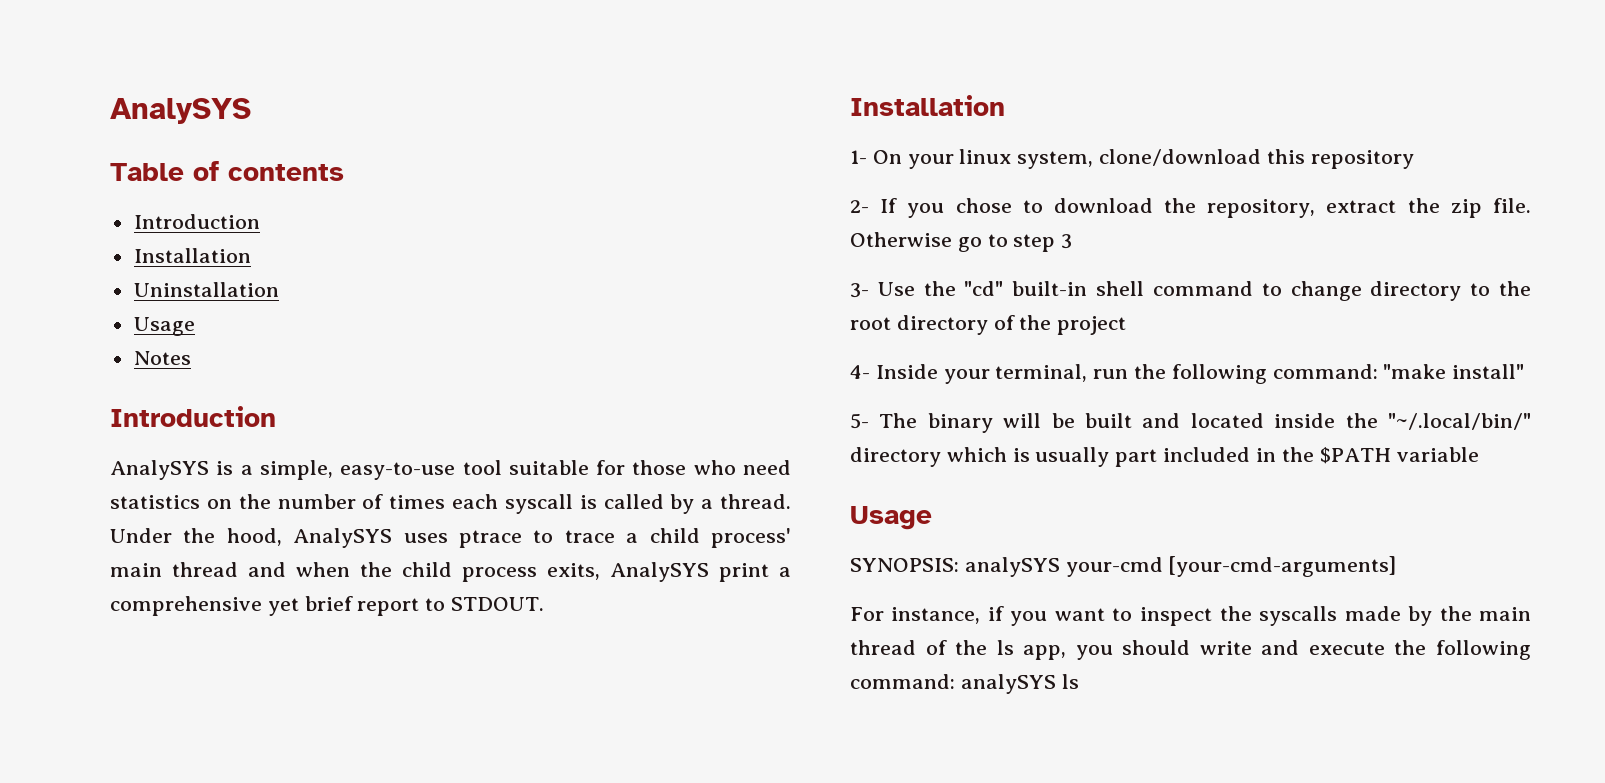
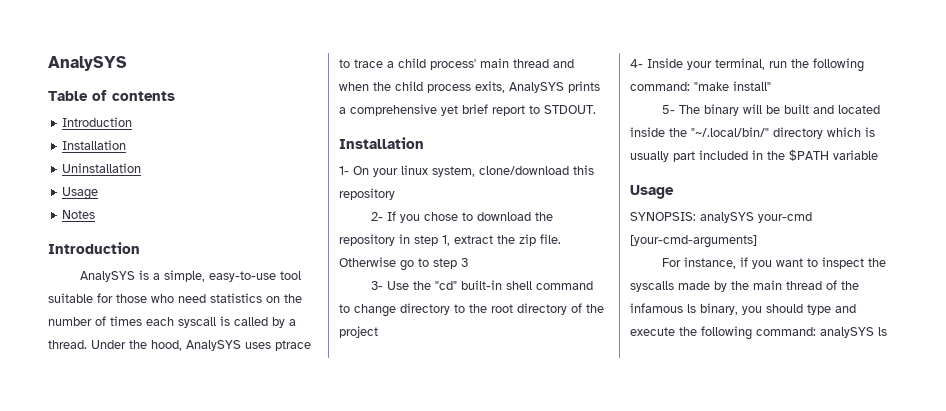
[719,563,769,582] print -> [568,81,600,93] prints
[1207,199,1316,218] repository, -> [339,234,450,246] repository in step 1,
[996,640,1067,660] ls app, -> [630,303,738,315] infamous ls binary,
[1199,641,1252,655] write -> [807,304,831,315] type

